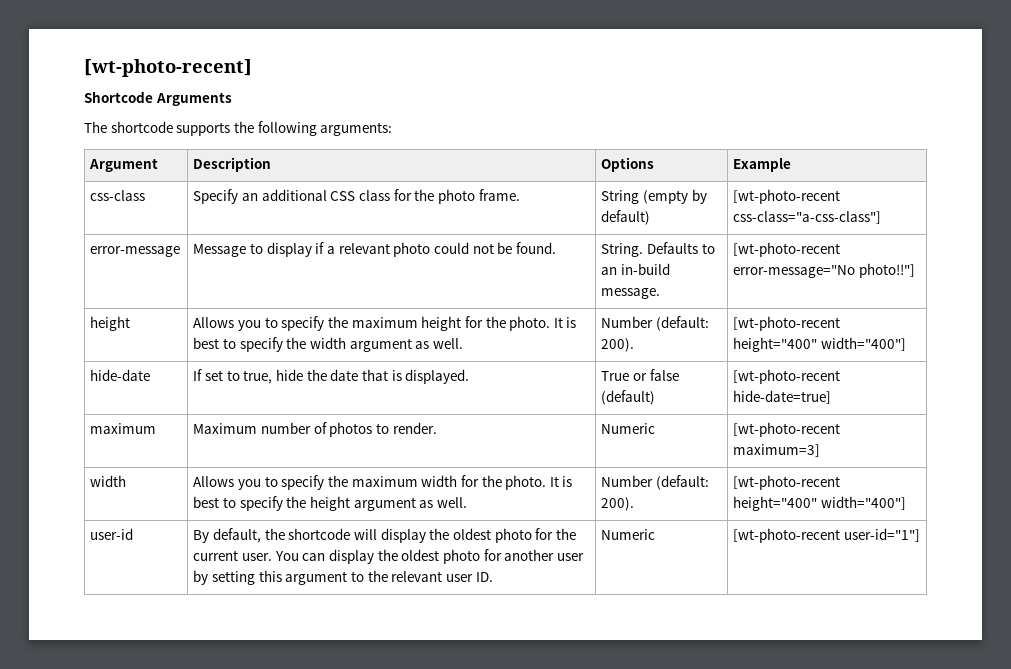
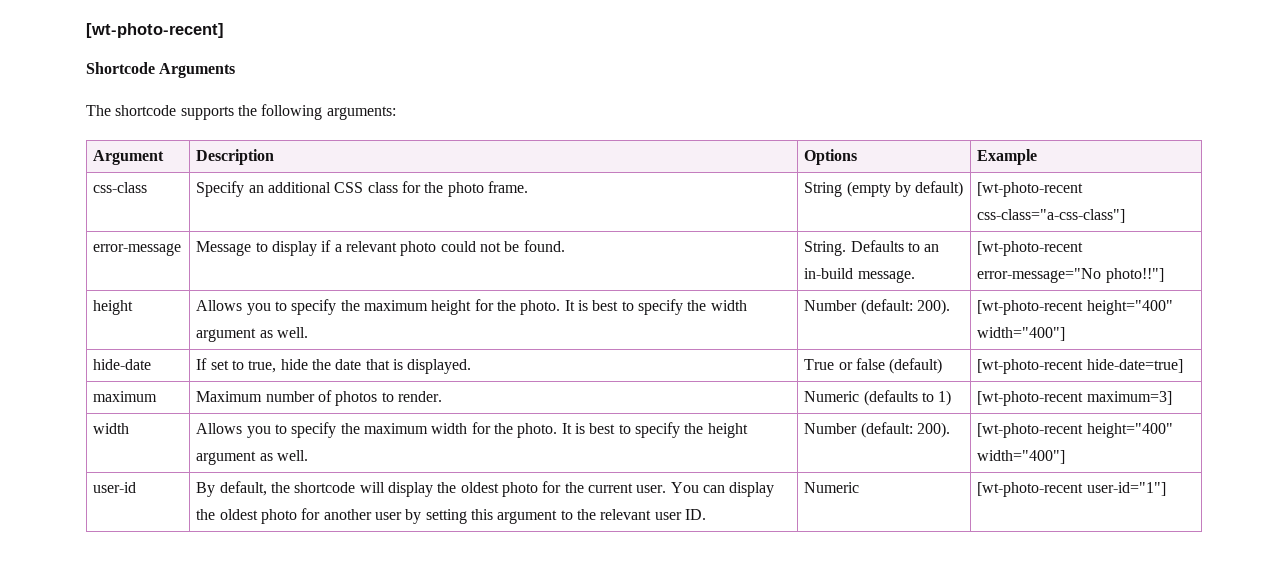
(656, 428) none -> [863,390,952,406] (defaults to 1)

